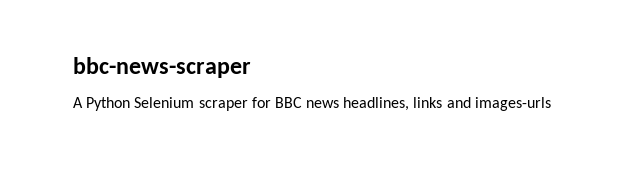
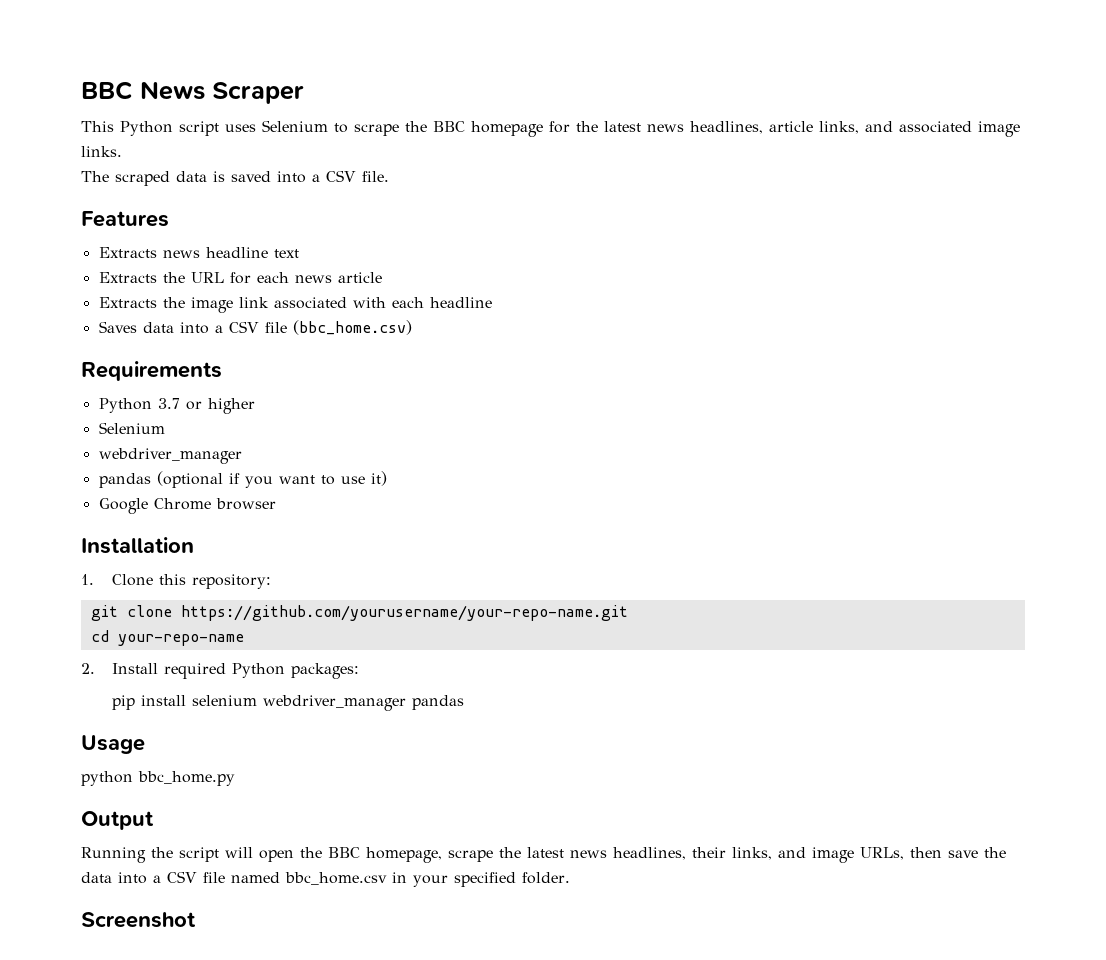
[73,57,251,78] [73,97,551,111] bbc-news-scraper // A Python Selenium scraper for BBC news headlines, links and images-urls -> [81,81,304,104] [81,120,1020,137] [81,146,122,157] [81,170,389,186] [81,211,169,227] [98,247,299,258] [98,272,382,284] [98,297,492,313] [98,320,412,335] [81,361,222,381] [98,398,255,414] [98,422,165,434] [98,448,242,464] [98,471,387,488] [98,498,276,514] [81,537,194,554] [81,574,271,589] [90,605,628,621] [90,630,244,646] [81,663,359,679] [111,695,464,711] [81,735,145,754] [81,771,235,786] [81,811,154,830] [81,847,1006,863] [81,871,570,887] [81,912,196,928] BBC News Scraper // This Python script uses Selenium to scrape the BBC homepage for the latest news headlines, article links, and associated image links. // The scraped data is saved into a CSV file. // Features // Extracts news headline text // Extracts the URL for each news article // Extracts the image link associated with each headline // Saves data into a CSV file (bbc_home.csv) // Requirements // Python 3.7 or higher // Selenium // webdriver_manager // pandas (optional if you want to use it) // Google Chrome browser // Installation // 1. Clone this repository: // git clone https://github.com/yourusername/your-repo-name.git // cd your-repo-name // 2. Install required Python packages: // pip install selenium webdriver_manager pandas // Usage // python bbc_home.py // Output // Running the script will open the BBC homepage, scrape the latest news headlines, their links, and image URLs, then save the data into a CSV file named bbc_home.csv in your specified folder. // Screenshot

